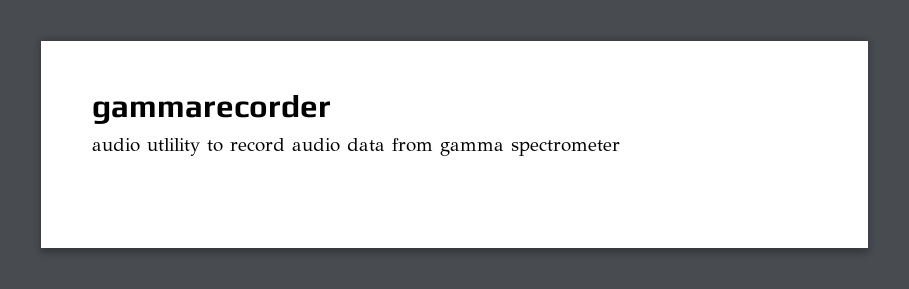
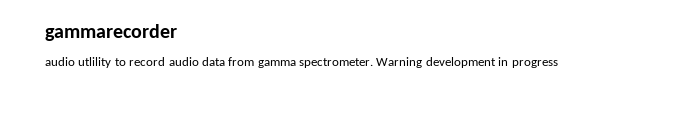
[511,140,620,156] spectrometer -> [299,57,558,68] spectrometer. Warning development in progress

